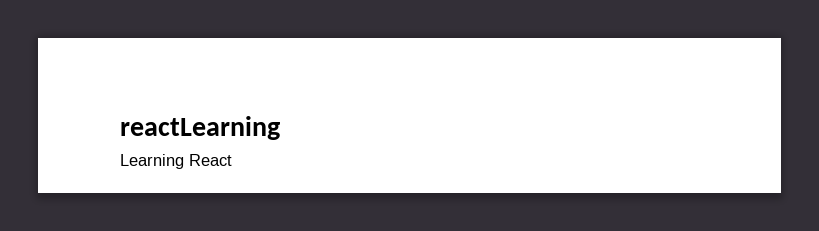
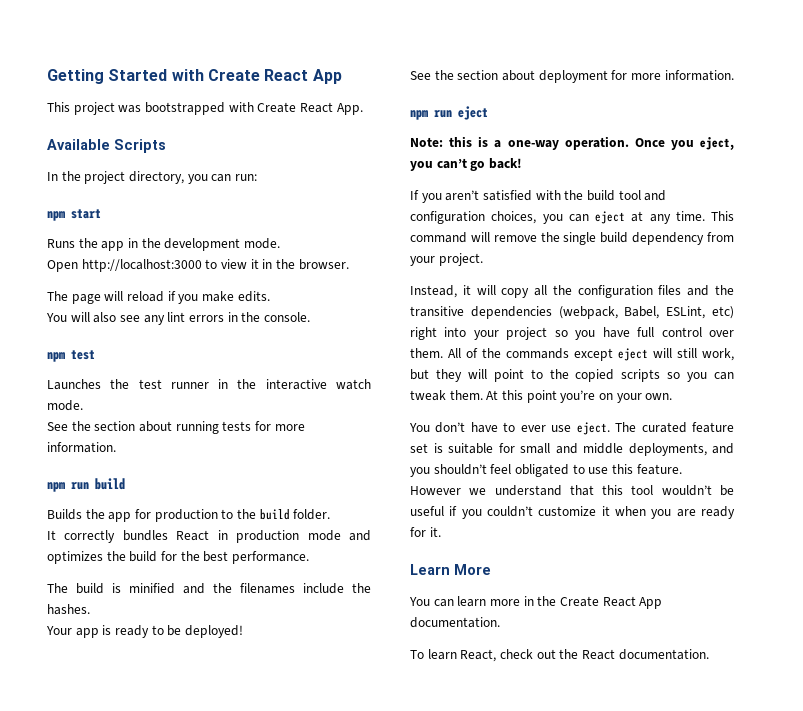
[120,116,280,140] [120,154,232,169] reactLearning // Learning React -> [47,69,342,84] [47,102,363,115] [47,139,166,153] [47,171,257,184] [47,209,101,221] [47,238,280,251] [47,259,349,272] [47,291,270,304] [46,312,310,325] [47,350,95,362] [47,379,371,390] [47,400,83,411] [47,421,305,434] [47,442,116,453] [47,478,125,492] [47,509,331,522] [47,530,372,543] [47,551,309,564] [47,583,371,594] [47,604,90,615] [46,625,243,638] [410,70,734,83] [410,106,488,120] [410,136,734,150] [410,158,522,171] [410,190,667,203] [410,211,734,224] [410,232,734,245] [410,253,483,266] [410,285,734,298] [410,306,734,319] [410,327,734,340] [410,348,734,361] [410,369,734,382] [410,390,673,403] [409,422,734,435] [410,443,734,456] [410,464,682,477] [410,485,734,496] [410,506,735,519] [410,527,441,537] [410,564,491,575] [409,596,663,609] [410,617,500,628] [410,649,709,662] Getting Started with Create React App // This project was bootstrapped with Create React App. // Available Scripts // In the project directory, you can run: // npm start // Runs the app in the development mode. // Open http://localhost:3000 to view it in the browser. // The page will reload if you make edits. // You will also see any lint errors in the console. // npm test // Launches the test runner in the interactive watch mode. // See the section about running tests for more information. // npm run build // Builds the app for production to the build folder. // It correctly bundles React in production mode and optimizes the build for the best performance. // The build is minified and the filenames include the hashes. // Your app is ready to be deployed! // See the section about deployment for more information. // npm run eject // Note: this is a one-way operation. Once you eject, you can’t go back! // If you aren’t satisfied with the build tool and configuration choices, you can eject at any time. This command will remove the single build dependency from your project. // Instead, it will copy all the configuration files and the transitive dependencies (webpack, Babel, ESLint, etc) right into your project so you have full control over them. All of the commands except eject will still work, but they will point to the copied scripts so you can tweak them. At this point you’re on your own. // You don’t have to ever use eject. The curated feature set is suitable for small and middle deployments, and you shouldn’t feel obligated to use this feature. However we understand that this tool wouldn’t be useful if you couldn’t customize it when you are ready for it. // Learn More // You can learn more in the Create React App documentation. // To learn React, check out the React documentation.

